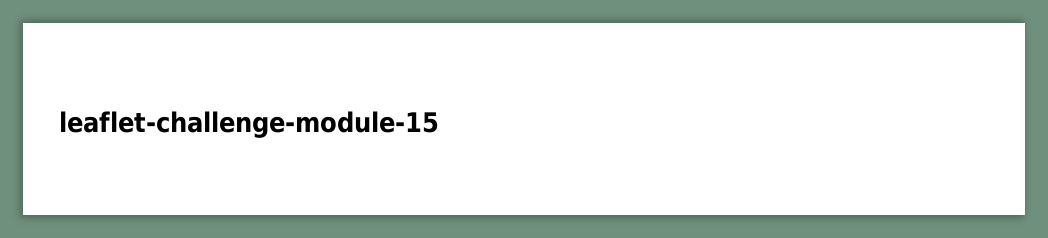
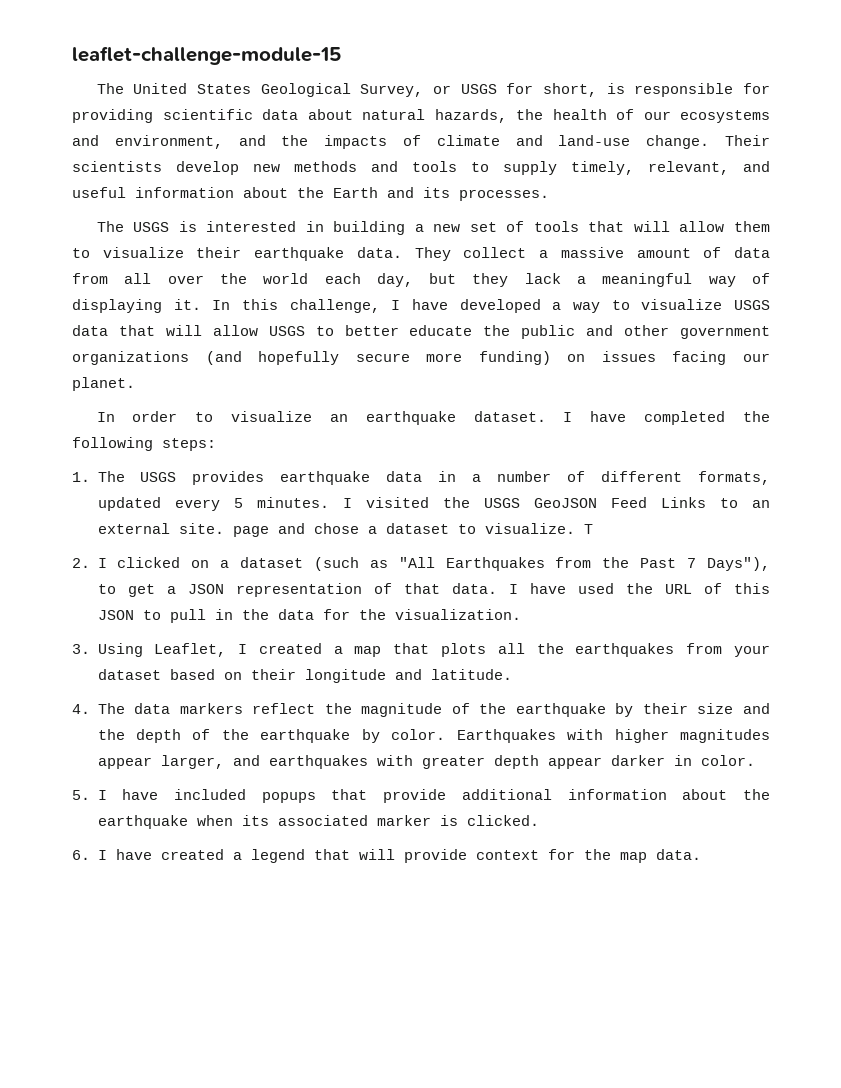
(439, 124) none -> [96,83,771,97] [72,109,770,123] [72,135,770,149] [72,161,770,175] [72,187,549,201] [96,221,771,235] [72,247,771,261] [72,273,770,287] [72,299,770,313] [72,325,770,339] [72,351,770,365] [72,377,135,391] [96,411,770,425] [72,437,216,451] [72,471,770,485] [97,497,770,511] [97,523,593,537] [72,557,770,571] [97,583,771,597] [97,609,521,623] [72,643,770,657] [97,669,512,683] [72,703,770,717] [97,729,770,743] [97,755,755,769] [72,789,770,803] [97,815,539,829] [72,849,701,863] // The United States Geological Survey, or USGS for short, is responsible for providing scientific data about natural hazards, the health of our ecosystems and environment, and the impacts of climate and land-use change. Their scientists develop new methods and tools to supply timely, relevant, and useful information about the Earth and its processes. // The USGS is interested in building a new set of tools that will allow them to visualize their earthquake data. They collect a massive amount of data from all over the world each day, but they lack a meaningful way of displaying it. In this challenge, I have developed a way to visualize USGS data that will allow USGS to better educate the public and other government organizations (and hopefully secure more funding) on issues facing our planet. // In order to visualize an earthquake dataset. I have completed the following steps: // 1. The USGS provides earthquake data in a number of different formats, updated every 5 minutes. I visited the USGS GeoJSON Feed Links to an external site. page and chose a dataset to visualize. T // 2. I clicked on a dataset (such as "All Earthquakes from the Past 7 Days"), to get a JSON representation of that data. I have used the URL of this JSON to pull in the data for the visualization. // 3. Using Leaflet, I created a map that plots all the earthquakes from your dataset based on their longitude and latitude. // 4. The data markers reflect the magnitude of the earthquake by their size and the depth of the earthquake by color. Earthquakes with higher magnitudes appear larger, and earthquakes with greater depth appear darker in color. // 5. I have included popups that provide additional information about the earthquake when its associated marker is clicked. // 6. I have created a legend that will provide context for the map data.

